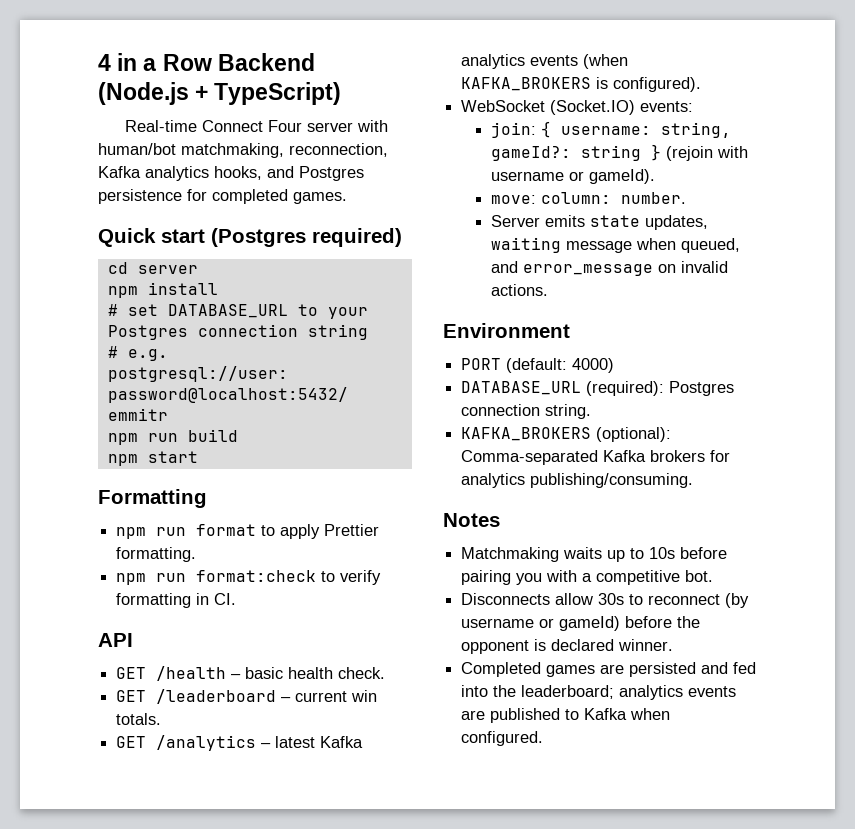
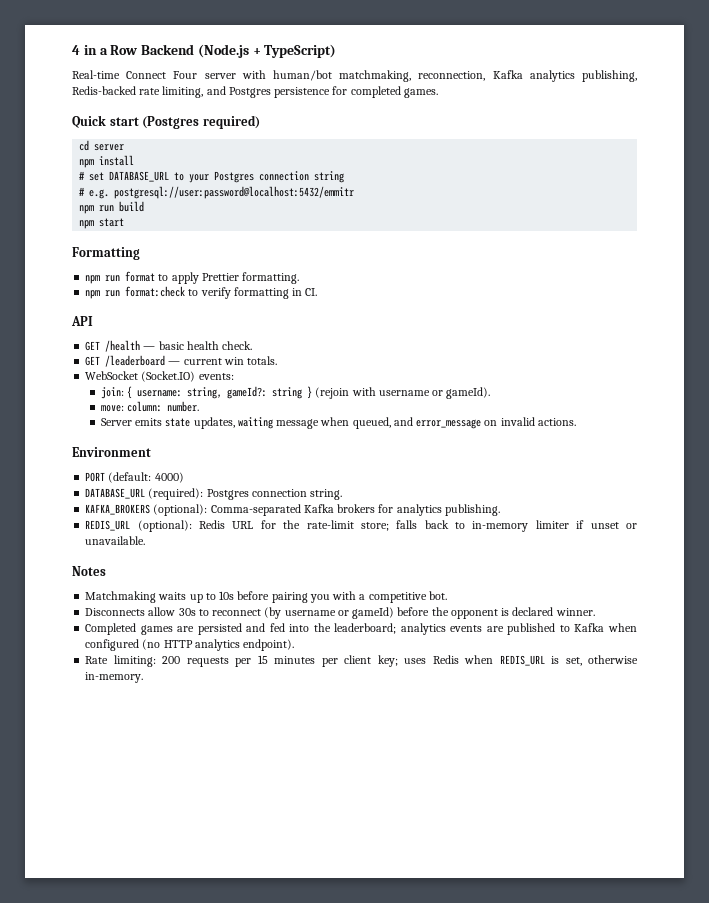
[214,166,262,180] hooks, -> [582,70,637,82] [72,86,204,98] publishing, Redis-backed rate limiting,
[231,674,242,679] – -> [143,346,156,350] —
[281,697,292,702] – -> [168,361,181,365] —
[116,735,364,751] [461,54,629,69] [461,77,702,92] // GET /analytics – latest Kafka analytics events (when KAFKA_BROKERS is configured). -> (278, 360) none
[530,473,694,488] publishing/consuming. -> [444,504,500,516] [85,520,637,532] [85,536,146,545] publishing. // REDIS_URL (optional): Redis URL for the rate-limit store; falls back to in-memory limiter if unset or unavailable.
[461,731,544,746] configured. -> [85,639,295,651] [85,655,638,667] [85,672,144,683] configured (no HTTP analytics endpoint). // Rate limiting: 200 requests per 15 minutes per client key; uses Redis when REDIS_URL is set, otherwise in-memory.

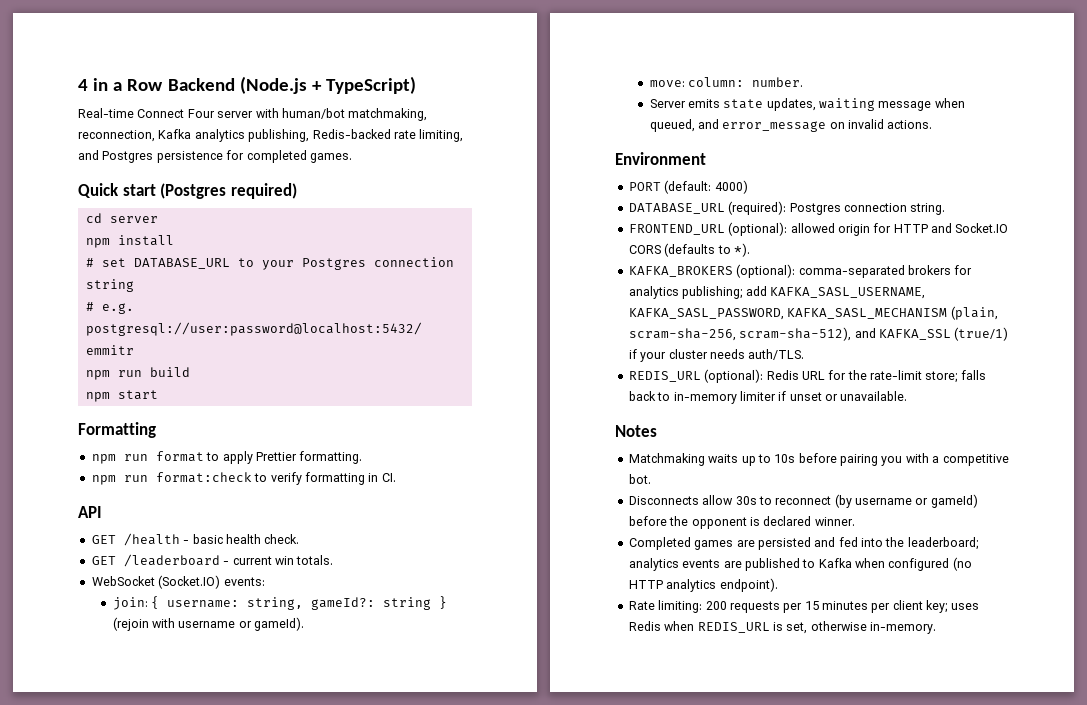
[143,346,156,350] — -> [183,540,190,544] -
[168,361,181,365] — -> [223,561,230,565] -
(343, 494) none -> [628,222,1009,236] [628,243,750,257] // FRONTEND_URL (optional): allowed origin for HTTP and Socket.IO CORS (defaults to *).
[210,504,334,516] Comma-separated Kafka -> [798,265,905,278] comma-separated
[444,504,500,516] publishing. -> [682,286,925,299] [628,306,998,320] [628,327,1009,341] [628,349,805,362] publishing; add KAFKA_SASL_USERNAME, KAFKA_SASL_PASSWORD, KAFKA_SASL_MECHANISM (plain, scram-sha-256, scram-sha-512), and KAFKA_SSL (true/1) if your cluster needs auth/TLS.

